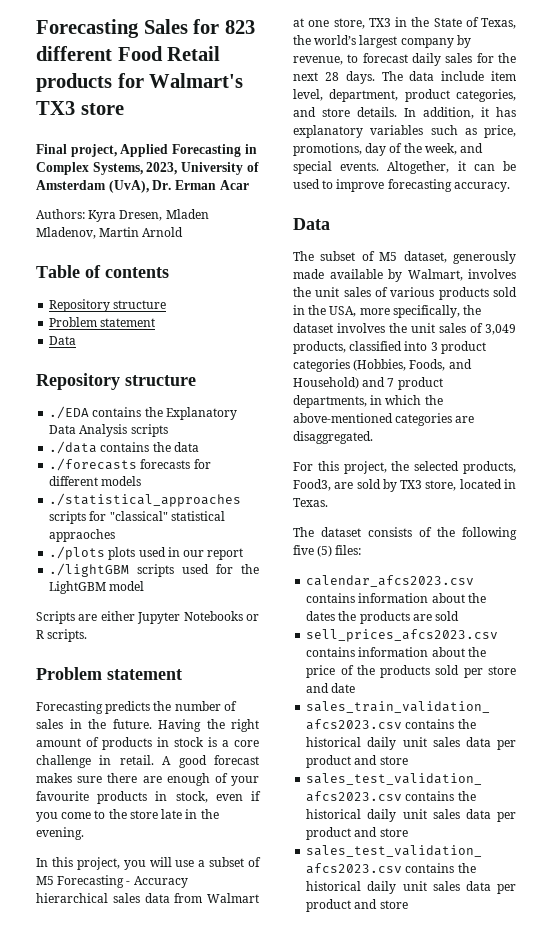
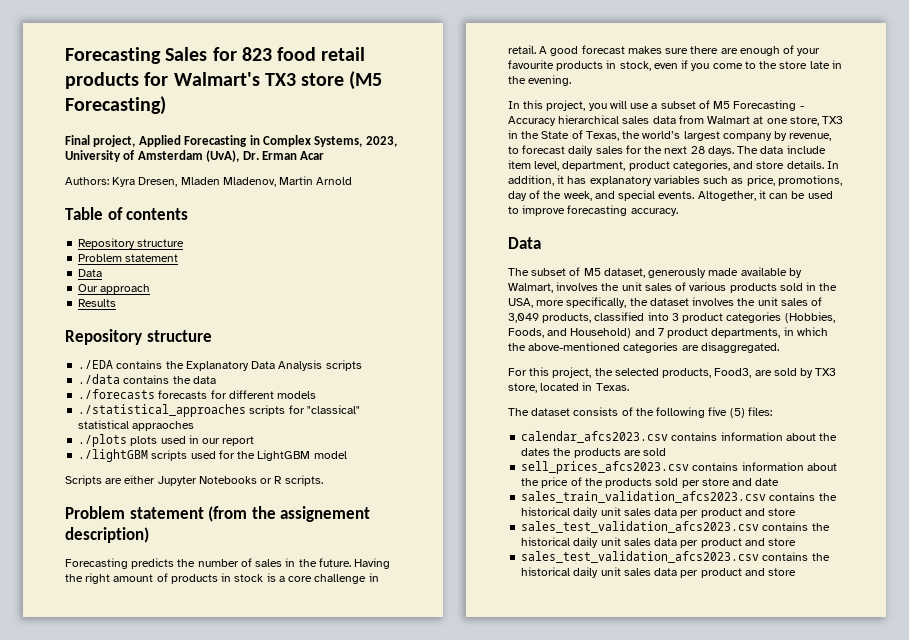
[36,46,221,61] different Food Retail -> [277,47,366,61] food retail
(124, 109) none -> [349,71,383,90] [65,96,166,115] (M5 Forecasting)
(77, 340) none -> [78,284,151,294] [78,299,117,307] // Our approach // Results
(182, 674) none -> [208,506,371,522] [65,527,149,543] (from the assignement description)

